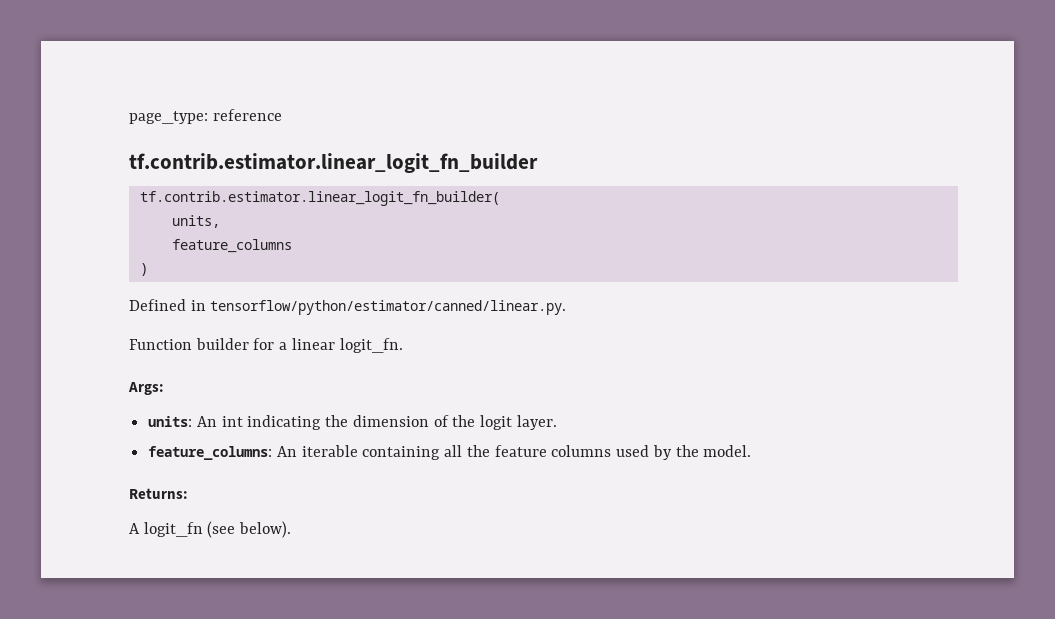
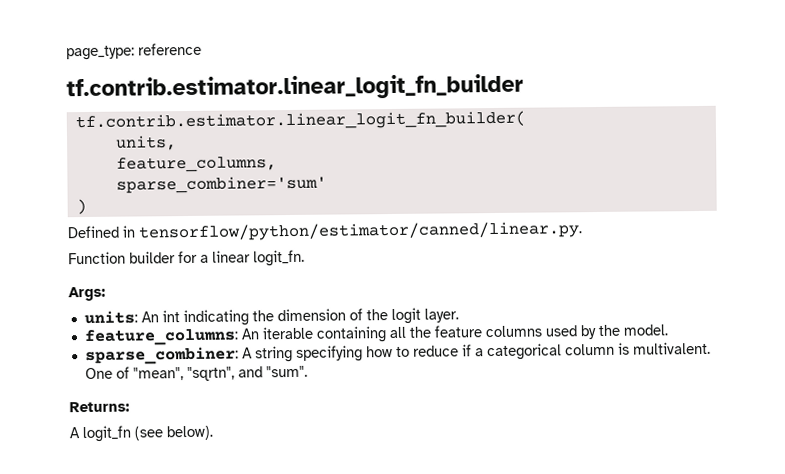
[171,239,292,253] feature_columns -> [115,156,277,173] [115,175,327,194] feature_columns, // sparse_combiner='sum'
(752, 451) none -> [84,341,711,366] [84,365,308,382] // sparse_combiner: A string specifying how to reduce if a categorical column is multivalent. One of "mean", "sqrtn", and "sum".

